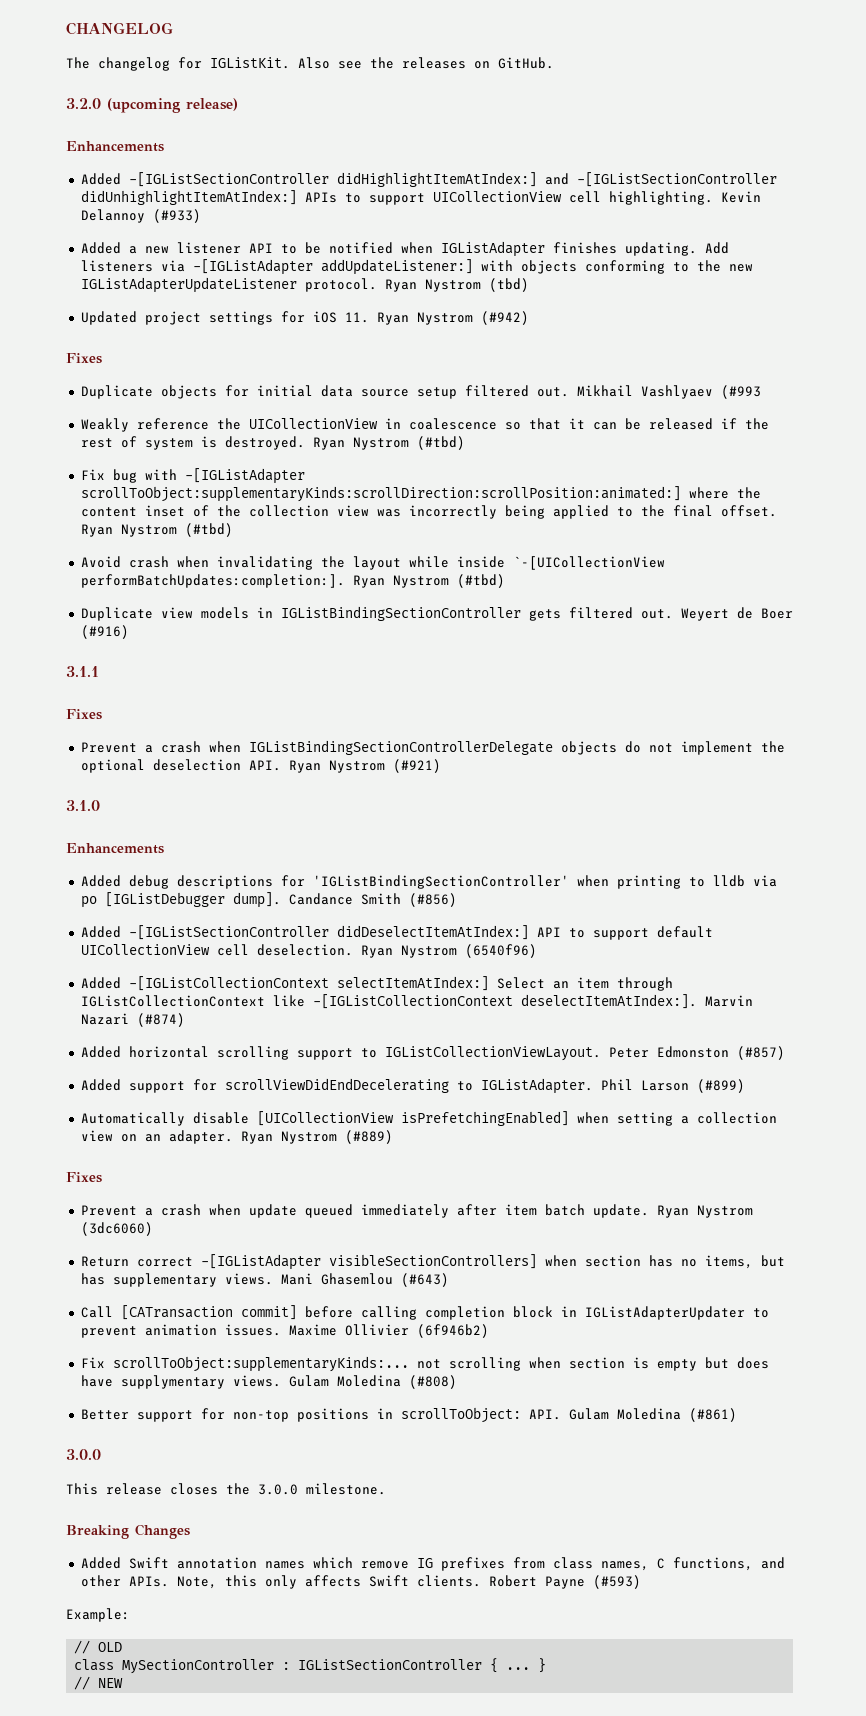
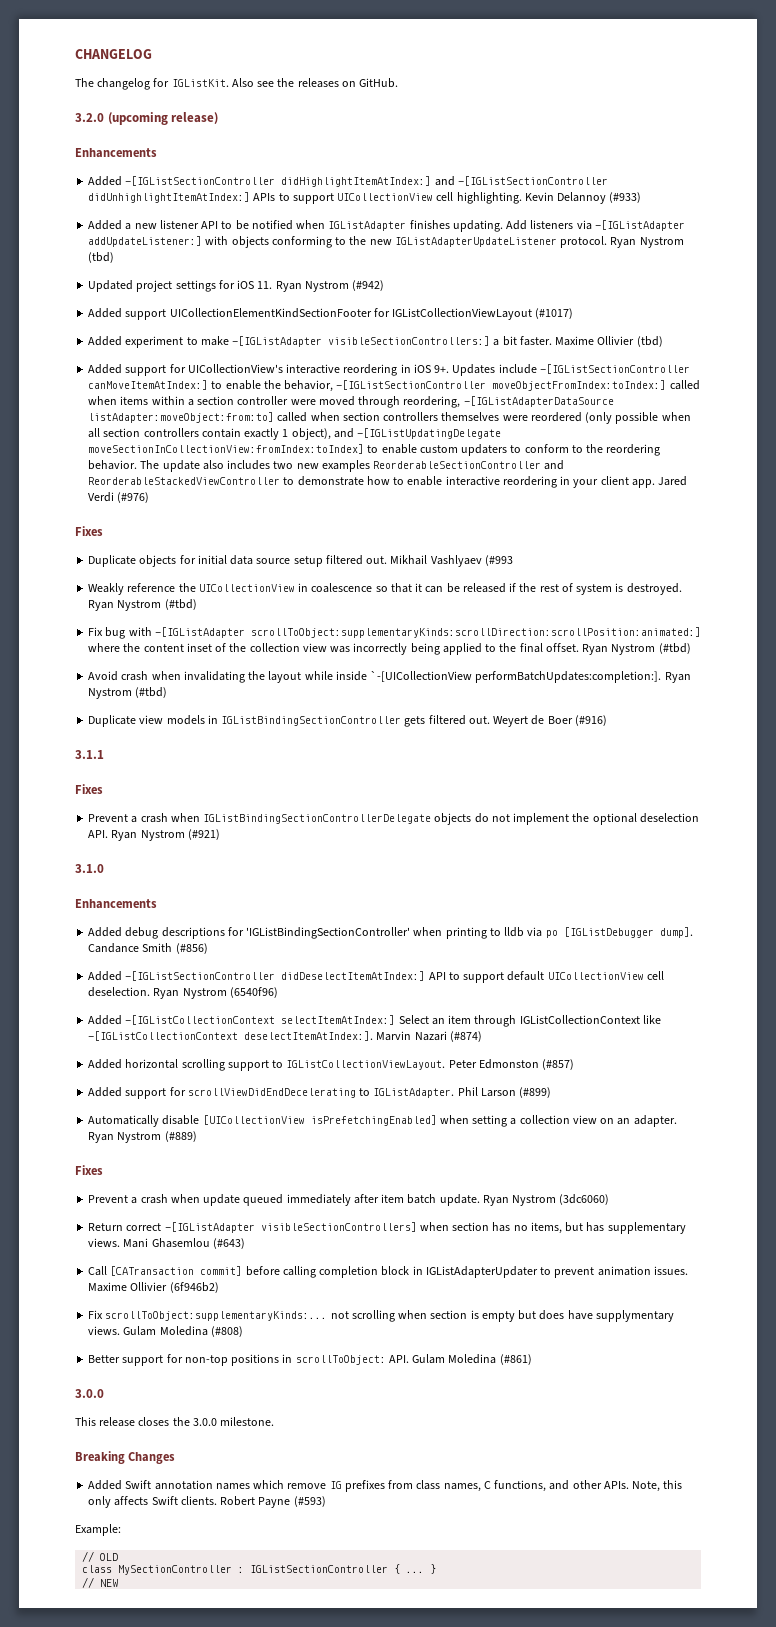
(529, 318) none -> [88,308,574,320] [88,336,663,348] [88,364,690,376] [88,380,700,392] [88,396,614,408] [88,412,691,424] [88,428,502,440] [88,444,661,456] [88,460,565,472] [88,476,688,488] [88,492,150,503] // Added support UICollectionElementKindSectionFooter for IGListCollectionViewLayout (#1017) // Added experiment to make -[IGListAdapter visibleSectionControllers:] a bit faster. Maxime Ollivier (tbd) // Added support for UICollectionView's interactive reordering in iOS 9+. Updates include -[IGListSectionController canMoveItemAtIndex:] to enable the behavior, -[IGListSectionController moveObjectFromIndex:toIndex:] called when items within a section controller were moved through reordering, -[IGListAdapterDataSource listAdapter:moveObject:from:to] called when section controllers themselves were reordered (only possible when all section controllers contain exactly 1 object), and -[IGListUpdatingDelegate moveSectionInCollectionView:fromIndex:toIndex] to enable custom updaters to conform to the reordering behavior. The update also includes two new examples ReorderableSectionController and ReorderableStackedViewController to demonstrate how to enable interactive reordering in your client app. Jared Verdi (#976)

